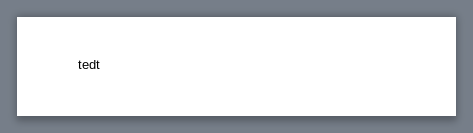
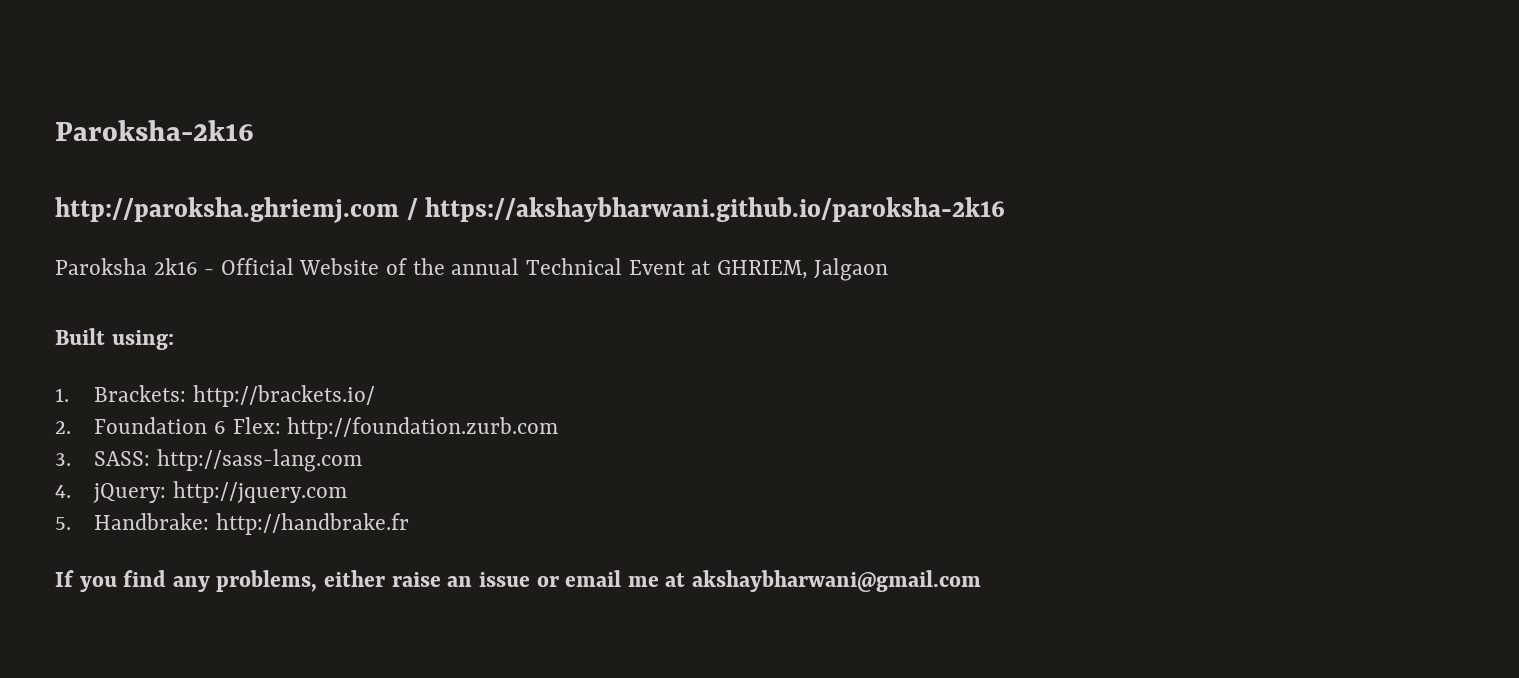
[78,60,100,69] tedt -> [55,120,254,141] [55,197,1006,223] [55,258,889,281] [55,328,174,350] [55,385,376,407] [55,417,559,439] [55,449,363,472] [55,481,348,503] [55,513,410,535] [55,570,981,592] Paroksha-2k16 // http://paroksha.ghriemj.com / https://akshaybharwani.github.io/paroksha-2k16 // Paroksha 2k16 - Official Website of the annual Technical Event at GHRIEM, Jalgaon // Built using: // 1. Brackets: http://brackets.io/ // 2. Foundation 6 Flex: http://foundation.zurb.com // 3. SASS: http://sass-lang.com // 4. jQuery: http://jquery.com // 5. Handbrake: http://handbrake.fr // If you find any problems, either raise an issue or email me at akshaybharwani@gmail.com

